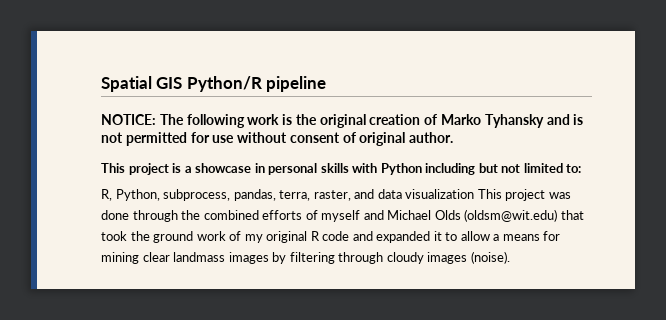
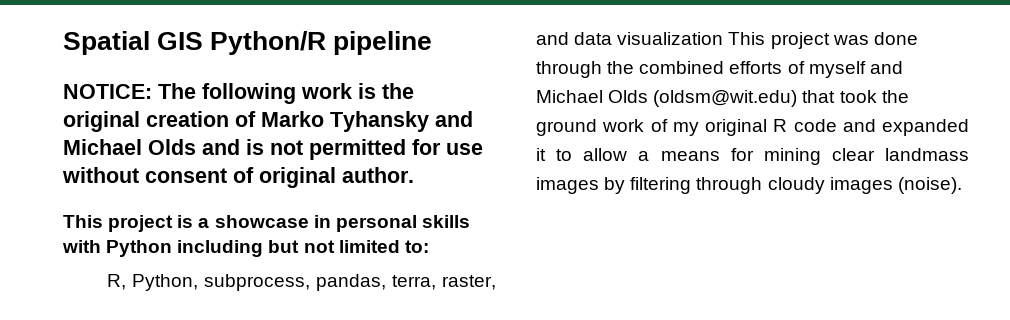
(570, 119) none -> [63,139,240,155] Michael Olds and

